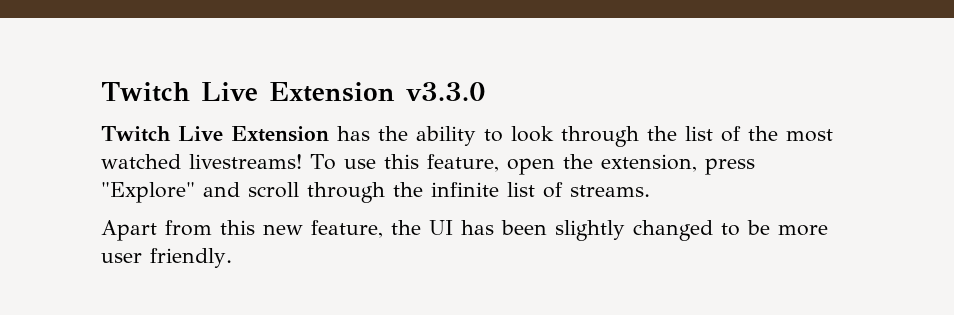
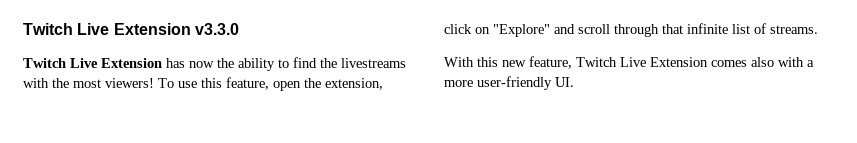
(370, 133) none -> [189,61,214,68] now
[510,126,833,147] [101,154,302,169] look through the list of the most watched livestreams! -> [293,57,406,68] [23,78,154,88] find the livestreams with the most viewers!
[704,158,755,175] press -> [444,24,490,34] click on
[393,182,423,197] the -> [662,24,683,34] that
[101,220,212,241] Apart from -> [444,57,474,67] With
[391,220,828,241] [101,248,232,268] the UI has been slightly changed to be more user friendly. -> [576,57,814,67] [444,76,574,90] Twitch Live Extension comes also with a more user-friendly UI.

